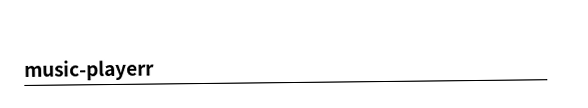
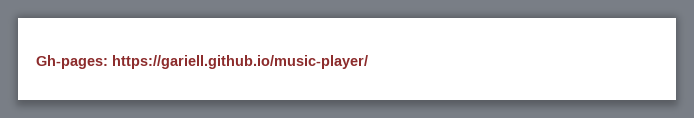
[24,59,155,81] music-playerr -> [36,55,368,69] Gh-pages: https://gariell.github.io/music-player/

